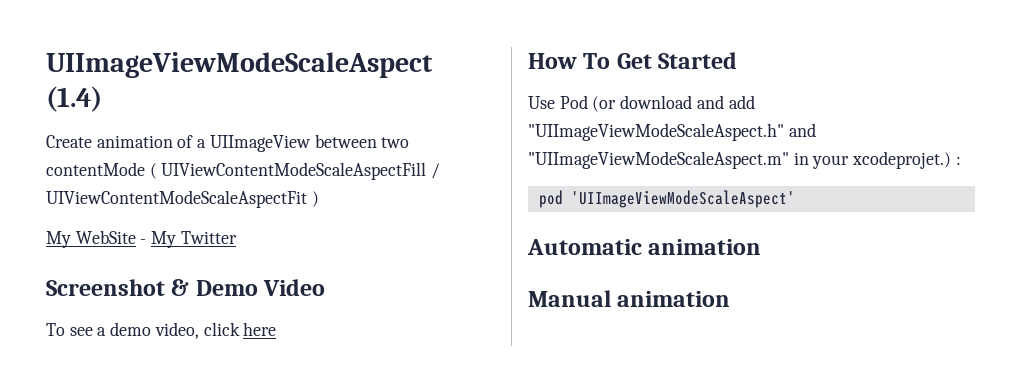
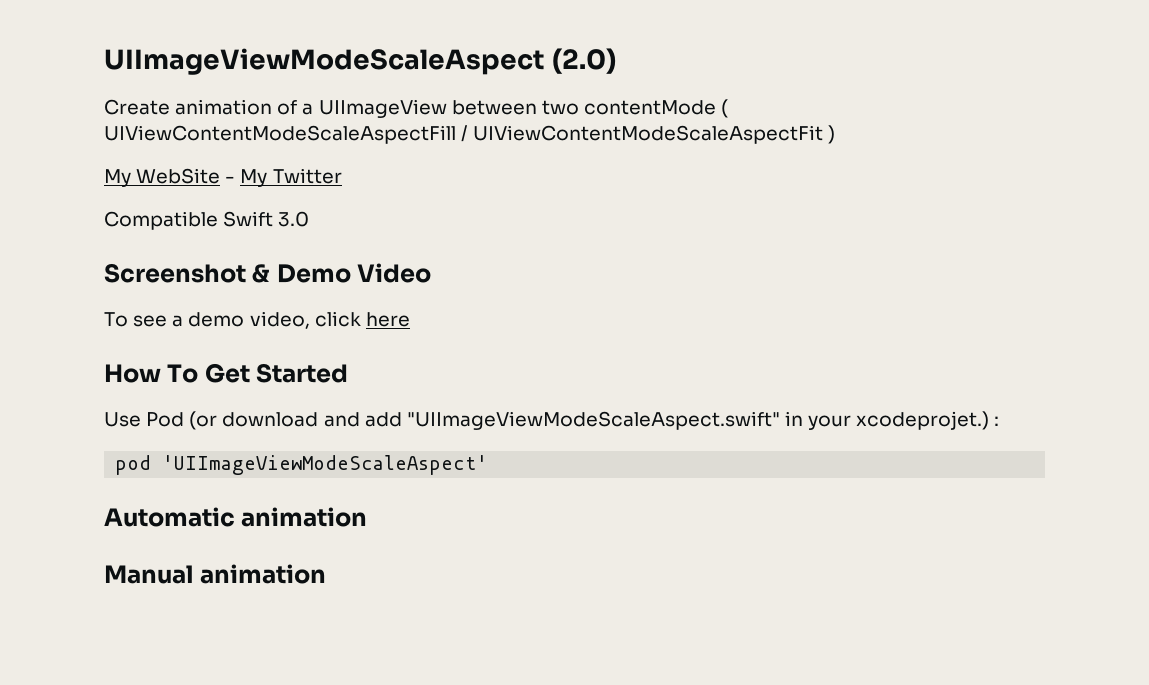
[46,86,102,112] (1.4) -> [552,48,617,74] (2.0)
(237, 237) none -> [104,211,310,230] // Compatible Swift 3.0
[528,123,816,141] [528,151,789,169] "UIImageViewModeScaleAspect.h" and "UIImageViewModeScaleAspect.m" -> [406,411,780,430] "UIImageViewModeScaleAspect.swift"

